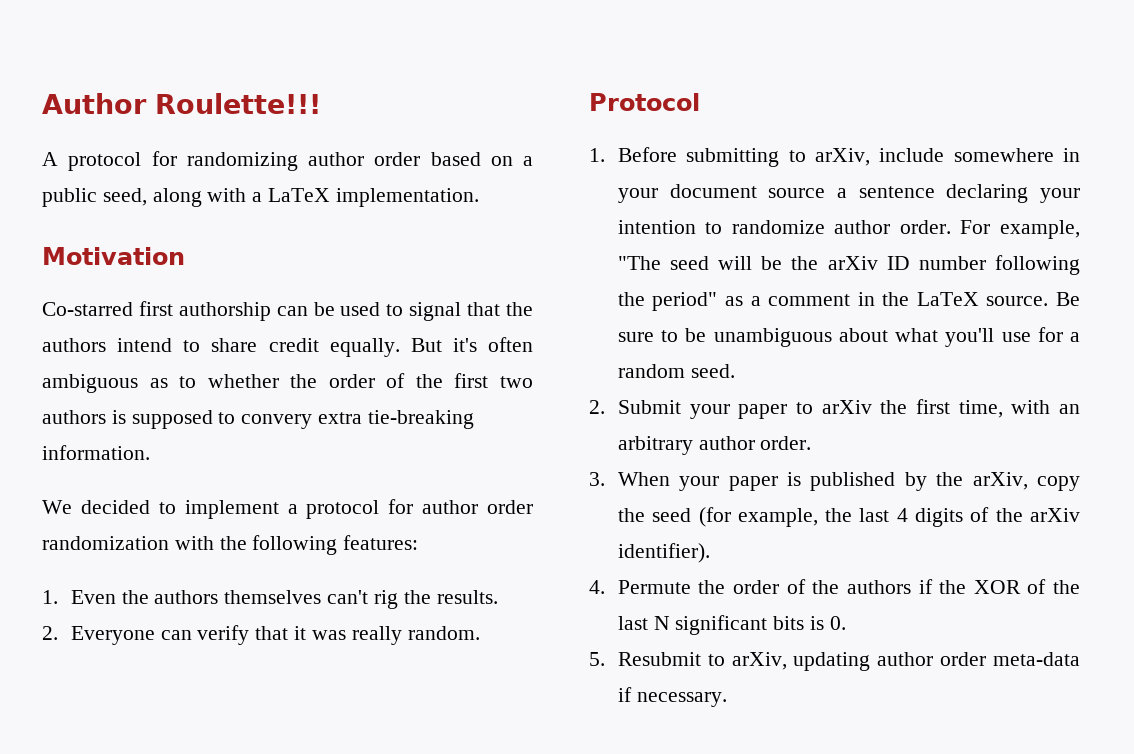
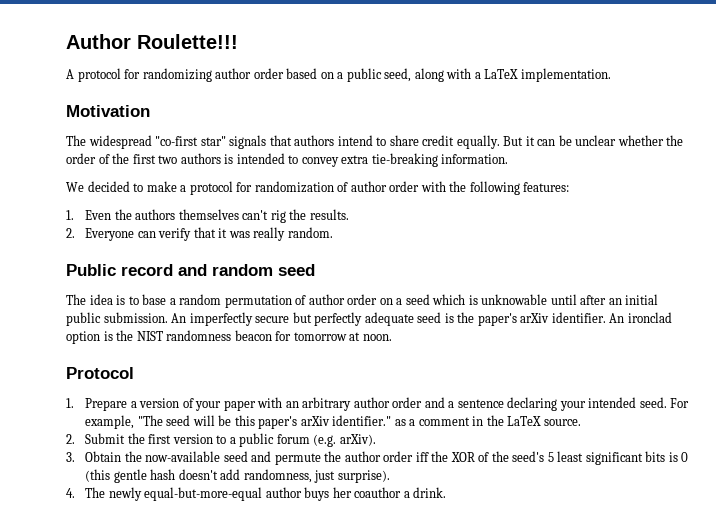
[42,301,534,321] Co-starred first authorship can be used to signal that the -> [66,135,292,149] The widespread "co-first star" signals that
[452,337,533,352] [42,374,197,393] it's often ambiguous as to -> [525,135,617,146] it can be unclear
[131,410,313,429] supposed to convery -> [236,153,339,167] intended to convey
[184,500,279,519] implement -> [146,181,177,192] make
[422,500,533,514] [42,536,169,550] author order randomization -> [254,181,420,193] randomization of author order
[589,93,700,111] [589,147,1080,167] [617,184,1080,203] [617,220,951,234] Protocol // 1. Before submitting to arXiv, include somewhere in your document source a sentence declaring your intention to randomize author order. -> [66,264,315,276] [66,294,659,308] [66,312,672,326] [66,330,392,344] [66,367,134,379] [66,397,667,411] Public record and random seed // The idea is to base a random permutation of author order on a seed which is unknowable until after an initial public submission. An imperfectly secure but perfectly adequate seed is the paper's arXiv identifier. An ironclad option is the NIST randomness beacon for tomorrow at noon. // Protocol // 1. Prepare a version of your paper with an arbitrary author order and a sentence declaring your intended seed.
[791,255,1080,275] [617,292,718,311] the arXiv ID number following the period" -> [234,415,392,429] this paper's arXiv identifier."
[1056,292,1080,306] [617,327,1080,347] [617,364,735,378] [589,399,1080,419] [617,436,812,455] [589,472,1080,491] [617,507,1080,527] [617,543,710,563] [589,579,1080,594] [617,615,846,635] [589,652,1080,671] [617,687,727,707] Be sure to be unambiguous about what you'll use for a random seed. // 2. Submit your paper to arXiv the first time, with an arbitrary author order. // 3. When your paper is published by the arXiv, copy the seed (for example, the last 4 digits of the arXiv identifier). // 4. Permute the order of the authors if the XOR of the last N significant bits is 0. // 5. Resubmit to arXiv, updating author order meta-data if necessary. -> [66,433,376,447] [66,451,689,465] [84,469,390,483] [66,487,447,501] // 2. Submit the first version to a public forum (e.g. arXiv). // 3. Obtain the now-available seed and permute the author order iff the XOR of the seed's 5 least significant bits is 0 (this gentle hash doesn't add randomness, just surprise). // 4. The newly equal-but-more-equal author buys her coauthor a drink.

